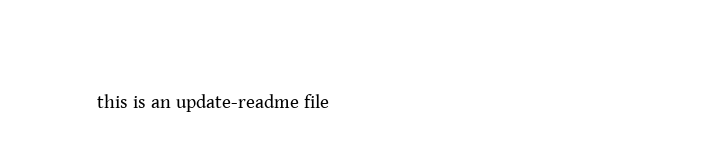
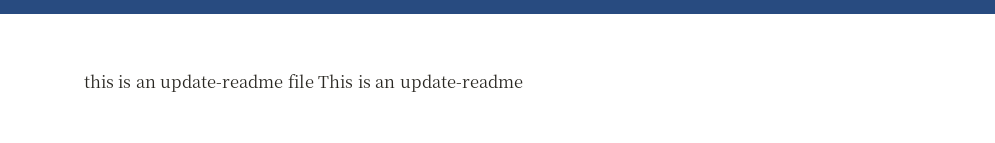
(329, 101) none -> [318,74,523,92] This is an update-readme

